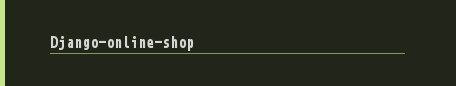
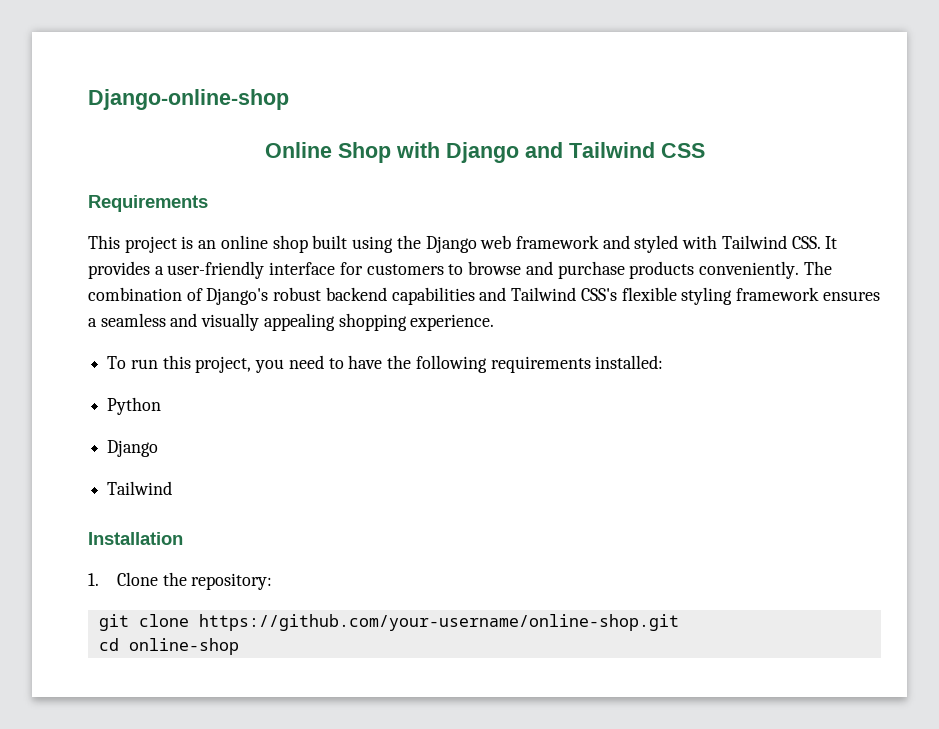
(194, 43) none -> [264,142,705,163] [88,195,208,212] [88,235,838,253] [88,261,832,279] [88,287,880,305] [88,313,495,331] [107,355,664,373] [107,397,162,415] [107,440,159,457] [107,481,173,495] [88,532,183,545] [88,572,273,590] [98,614,679,631] [98,638,239,655] // Online Shop with Django and Tailwind CSS // Requirements // This project is an online shop built using the Django web framework and styled with Tailwind CSS. It provides a user-friendly interface for customers to browse and purchase products conveniently. The combination of Django's robust backend capabilities and Tailwind CSS's flexible styling framework ensures a seamless and visually appealing shopping experience. // To run this project, you need to have the following requirements installed: // Python // Django // Tailwind // Installation // 1. Clone the repository: // git clone https://github.com/your-username/online-shop.git // cd online-shop

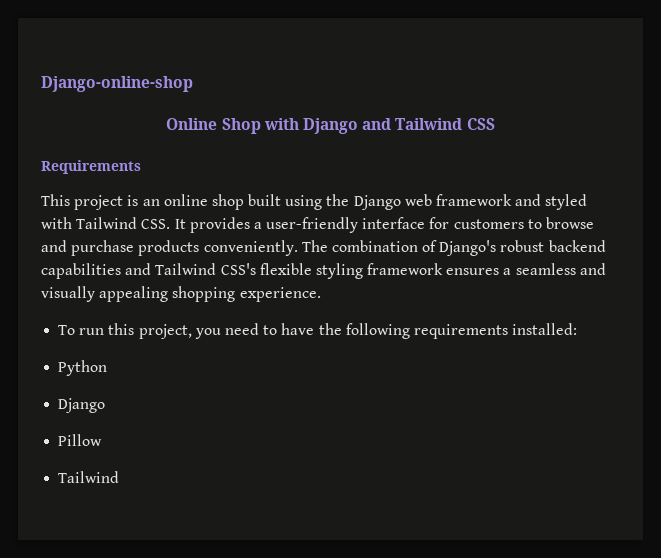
[107,481,173,495] [88,532,183,545] [88,572,273,590] [98,614,679,631] [98,638,239,655] // Tailwind // Installation // 1. Clone the repository: // git clone https://github.com/your-username/online-shop.git // cd online-shop -> [58,434,103,446] [58,471,120,483] // Pillow // Tailwind

